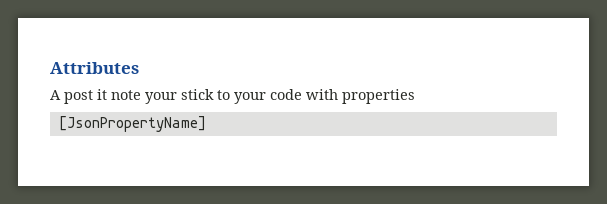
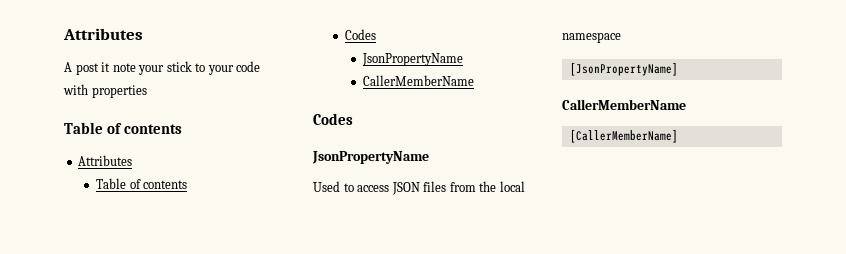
(415, 96) none -> [64,122,183,134] [78,155,133,166] [95,178,188,189] [344,29,376,40] [361,53,463,66] [362,75,474,86] [313,113,353,125] [312,151,429,164] [313,181,525,195] [562,32,621,43] // Table of contents // Attributes // Table of contents // Codes // JsonPropertyName // CallerMemberName // Codes // JsonPropertyName // Used to access JSON files from the local namespace
(206, 124) none -> [562,99,686,110] [569,129,678,143] // CallerMemberName // [CallerMemberName]

